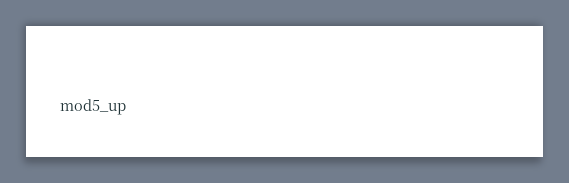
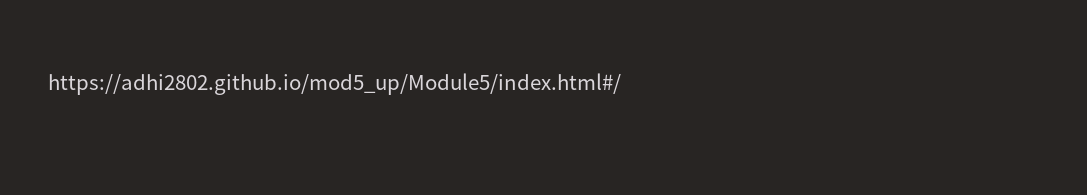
[60,99,126,115] mod5_up -> [48,73,621,95] https://adhi2802.github.io/mod5_up/Module5/index.html#/

